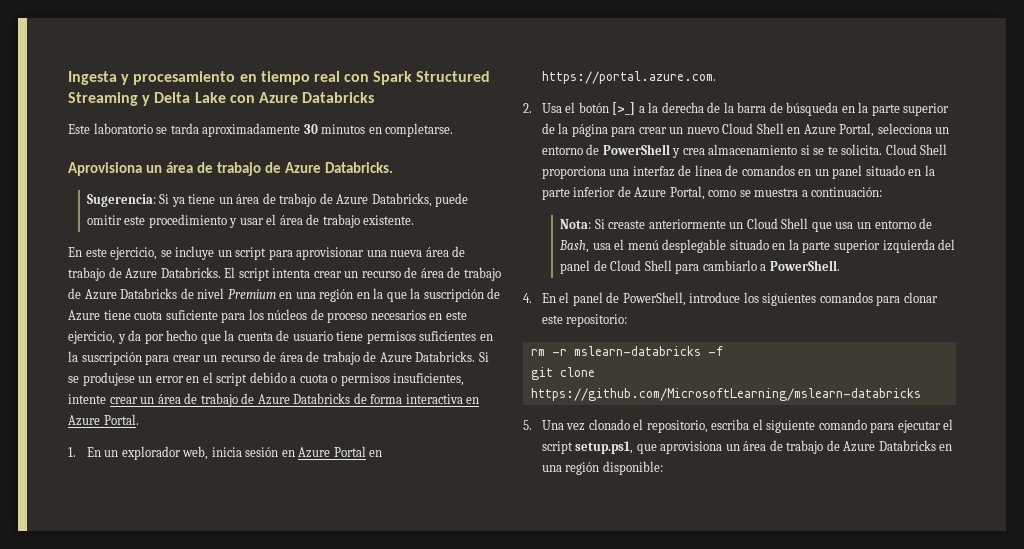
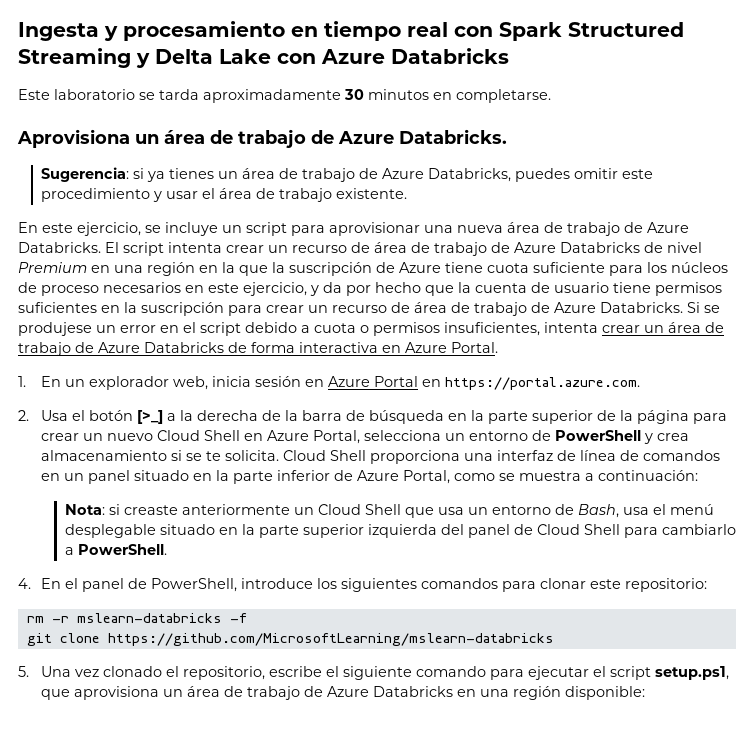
[159,194,216,207] Si ya tiene -> [133,168,215,182] si ya tienes
[435,193,469,207] puede -> [515,168,571,182] puedes
[68,394,106,404] intente -> [544,322,598,333] intenta
[594,219,605,229] Si -> [108,504,120,515] si
[711,419,750,430] escriba -> [269,666,323,677] escribe

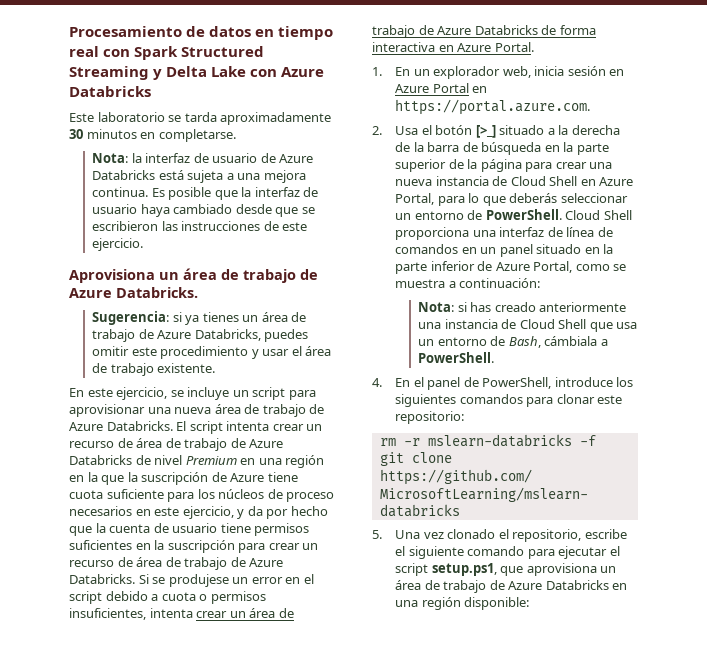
[18,21,285,41] Ingesta y procesamiento -> [69,26,252,37] Procesamiento de datos
(551, 96) none -> [92,153,314,163] [92,170,306,183] [92,187,319,200] [92,204,315,217] [92,221,308,231] [92,238,144,251] // Nota: la interfaz de usuario de Azure Databricks está sujeta a una mejora continua. Es posible que la interfaz de usuario haya cambiado desde que se escribieron las instrucciones de este ejercicio.
(164, 417) none -> [499,125,545,135] situado
[83,433,154,441] un nuevo -> [589,162,613,169] [395,176,508,186] una nueva instancia de
[364,430,690,444] [41,450,280,461] selecciona un entorno de PowerShell y crea almacenamiento si se te solicita. -> [437,193,628,206] [395,209,562,220] para lo que deberás seleccionar un entorno de PowerShell.
[123,504,314,515] creaste anteriormente un -> [470,302,627,312] [418,319,517,329] has creado anteriormente una instancia de
[622,504,714,515] [64,524,736,538] usa el menú desplegable situado en la parte superior izquierda del panel de Cloud Shell para cambiarlo -> [544,336,598,346] cámbiala

